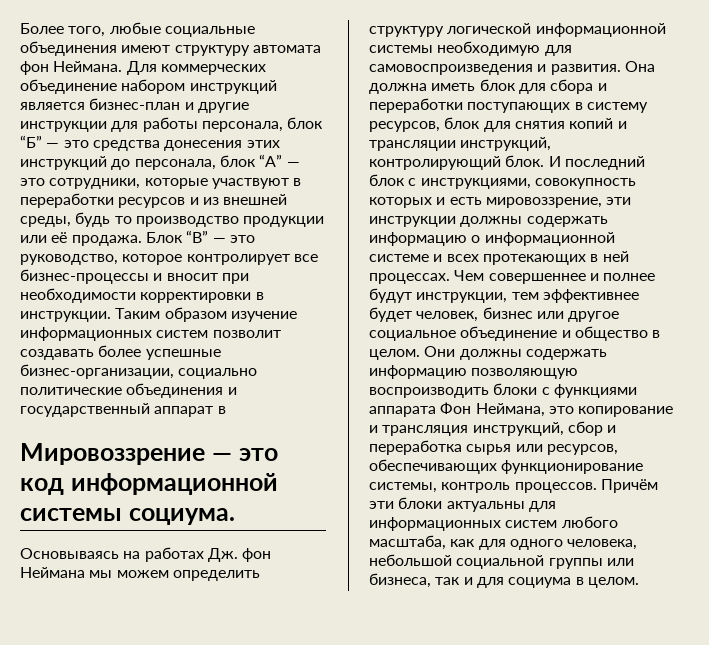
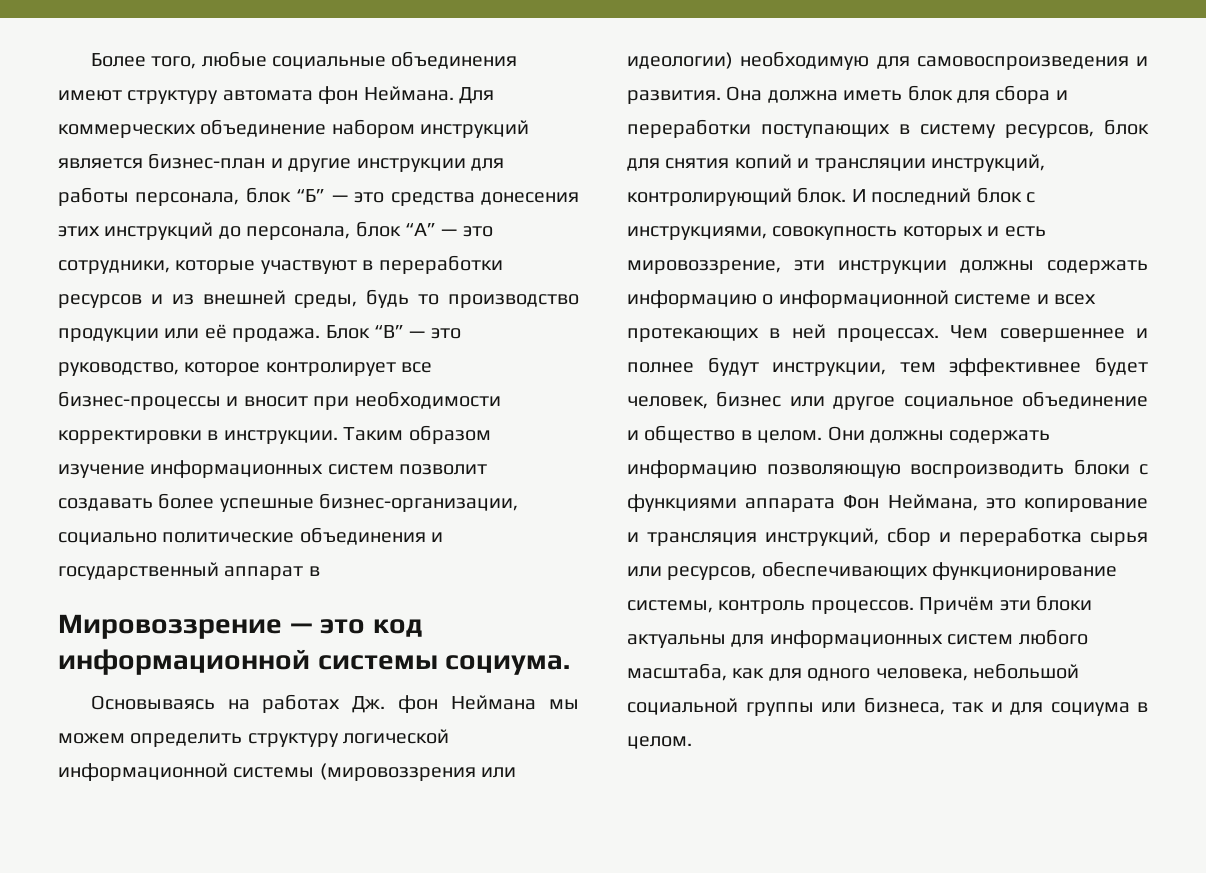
(433, 49) none -> [319,763,517,781] [627,52,733,69] (мировоззрения или идеологии)

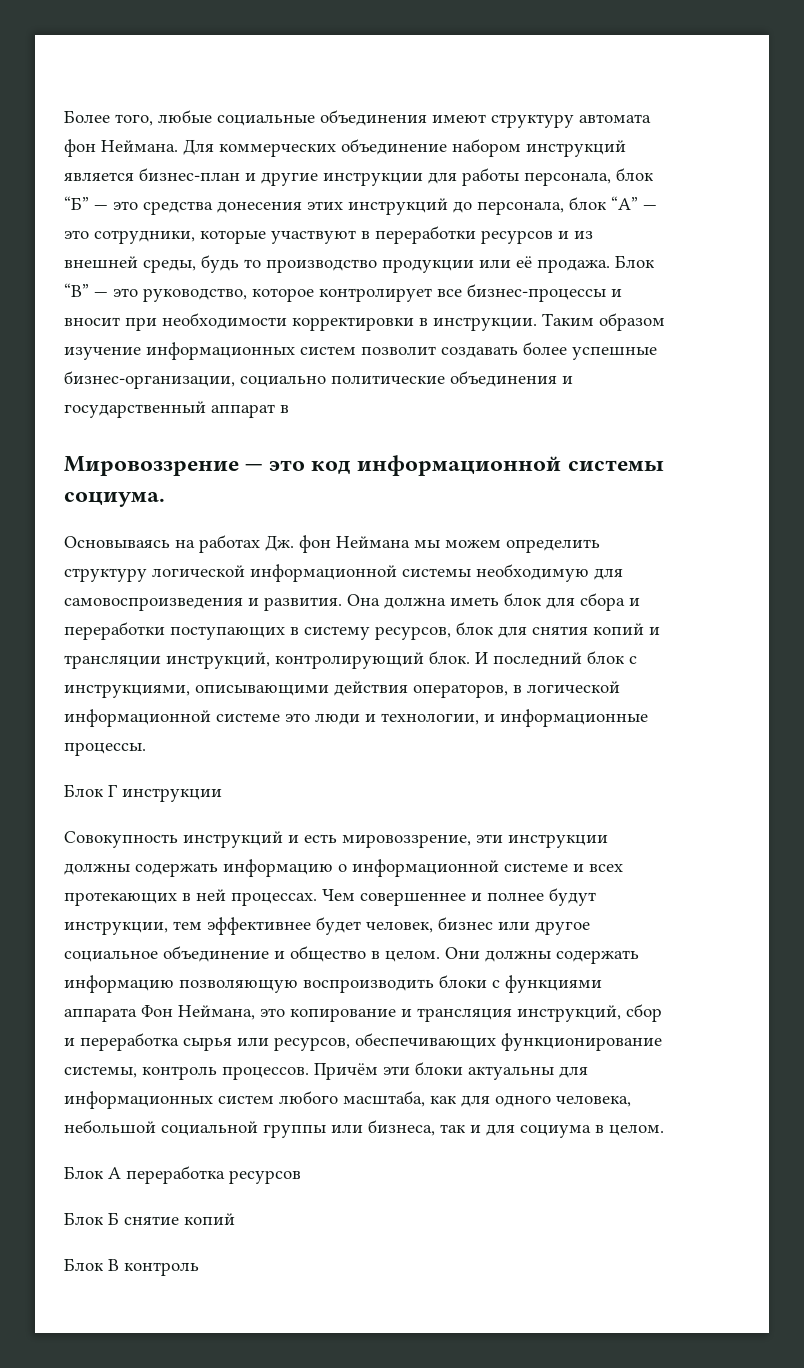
[319,763,517,781] [627,52,733,69] (мировоззрения или идеологии) -> (471, 572) none
[772,226,983,240] совокупность которых -> [195,681,620,698] [64,709,648,727] [64,742,146,756] [64,784,222,802] [64,831,283,848] описывающими действия операторов, в логической информационной системе это люди и технологии, и информационные процессы. // Блок Г инструкции // Совокупность инструкций
(692, 742) none -> [64,1166,301,1184] [64,1212,235,1225] [64,1258,199,1276] // Блок А переработка ресурсов // Блок Б снятие копий // Блок В контроль

